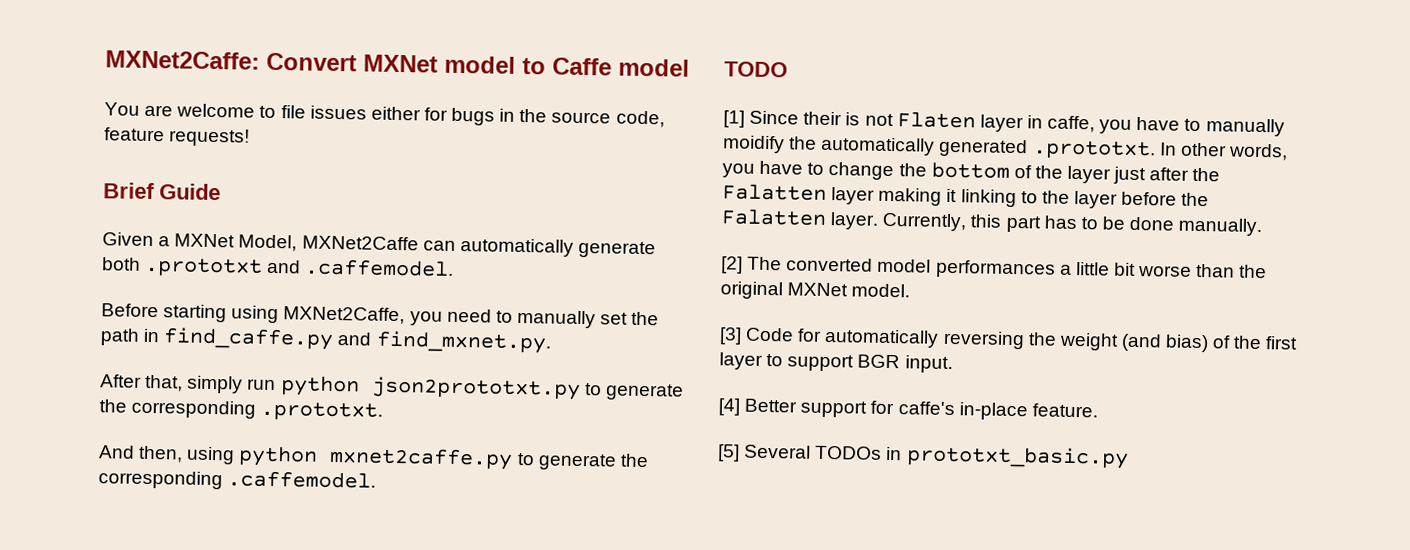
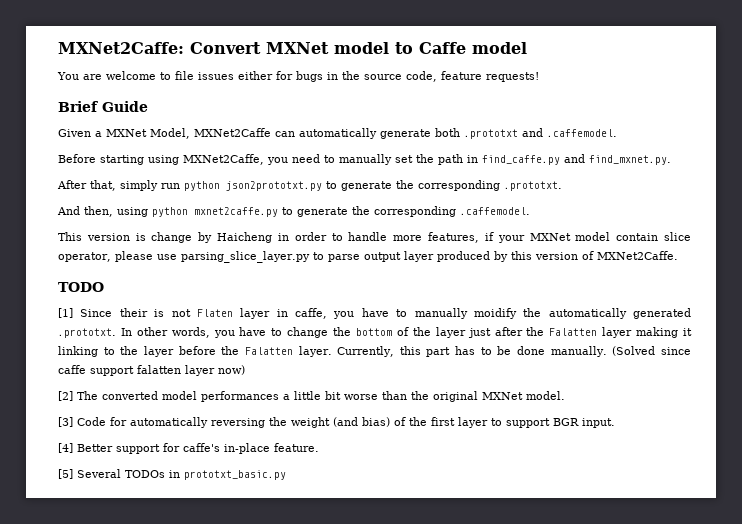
(377, 479) none -> [58,232,691,243] [58,251,678,263] // This version is change by Haicheng in order to handle more features, if your MXNet model contain slice operator, please use parsing_slice_layer.py to parse output layer produced by this version of MXNet2Caffe.
(1263, 227) none -> [612,346,692,356] [58,365,245,376] (Solved since caffe support falatten layer now)

